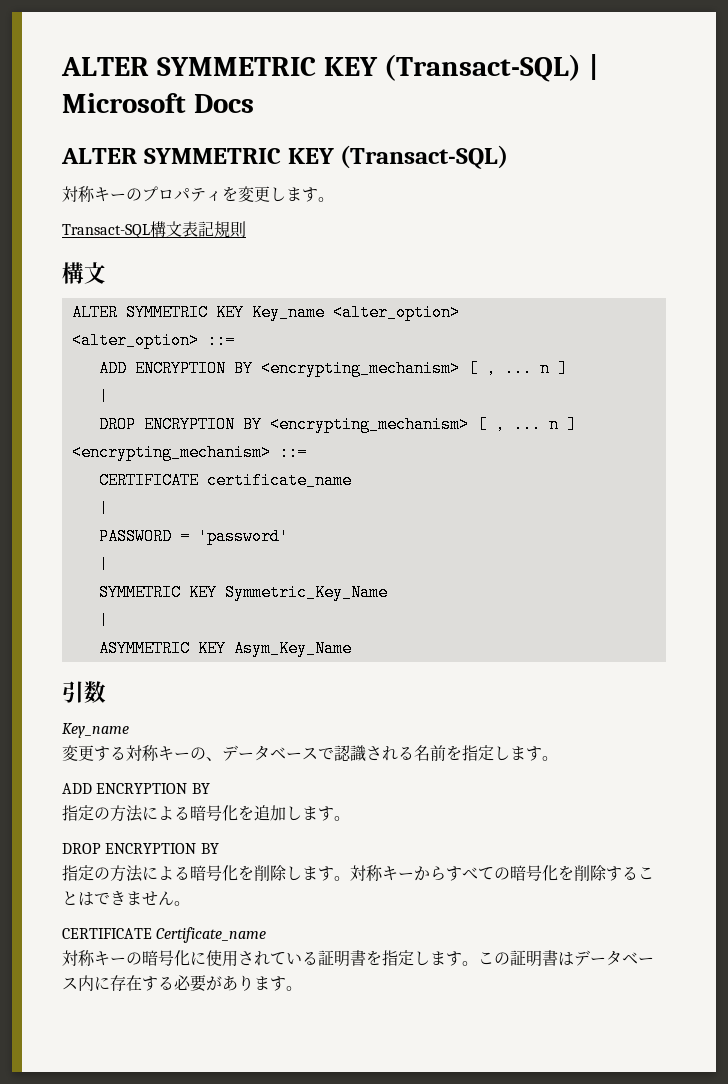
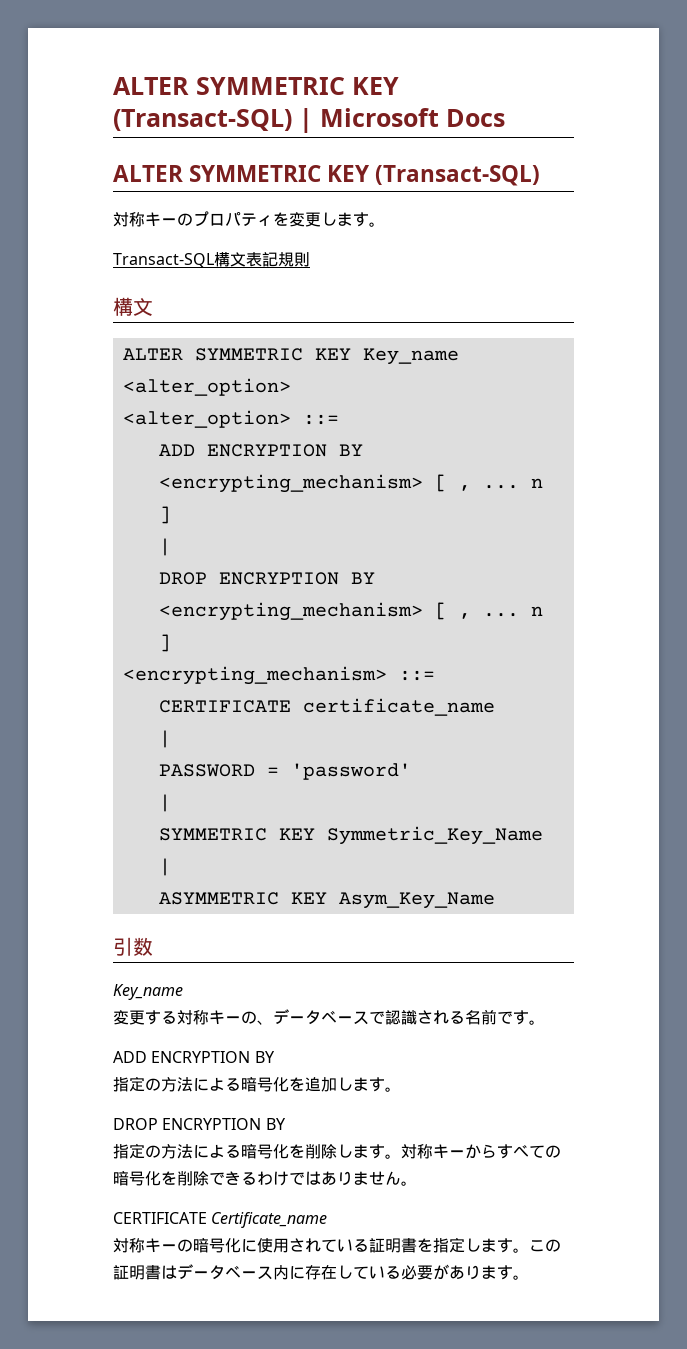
[446,745,526,761] を指定しま -> [497,1011,513,1024] で
[606,866,654,881] [62,891,126,906] することはでき -> [209,1171,353,1186] できるわけではあり
[142,976,158,991] す -> [337,1265,385,1279] してい

